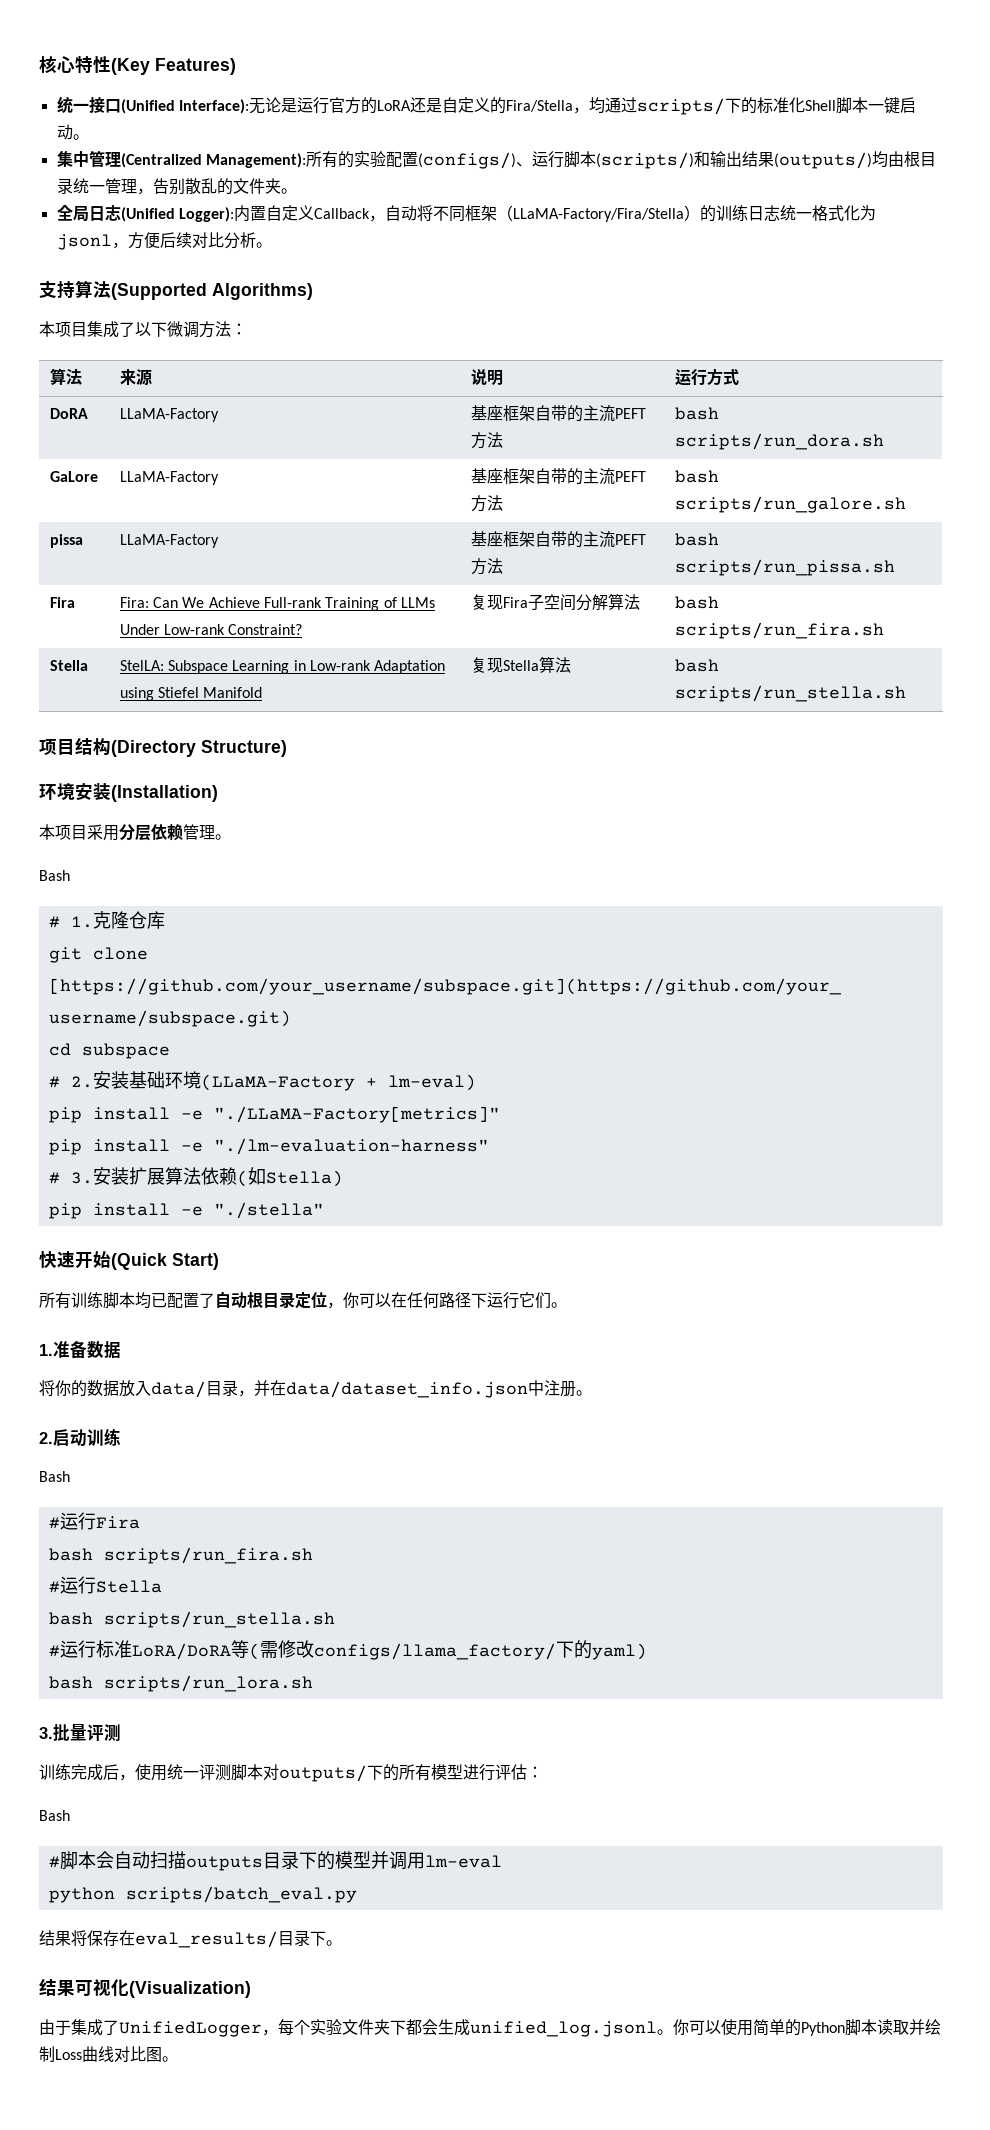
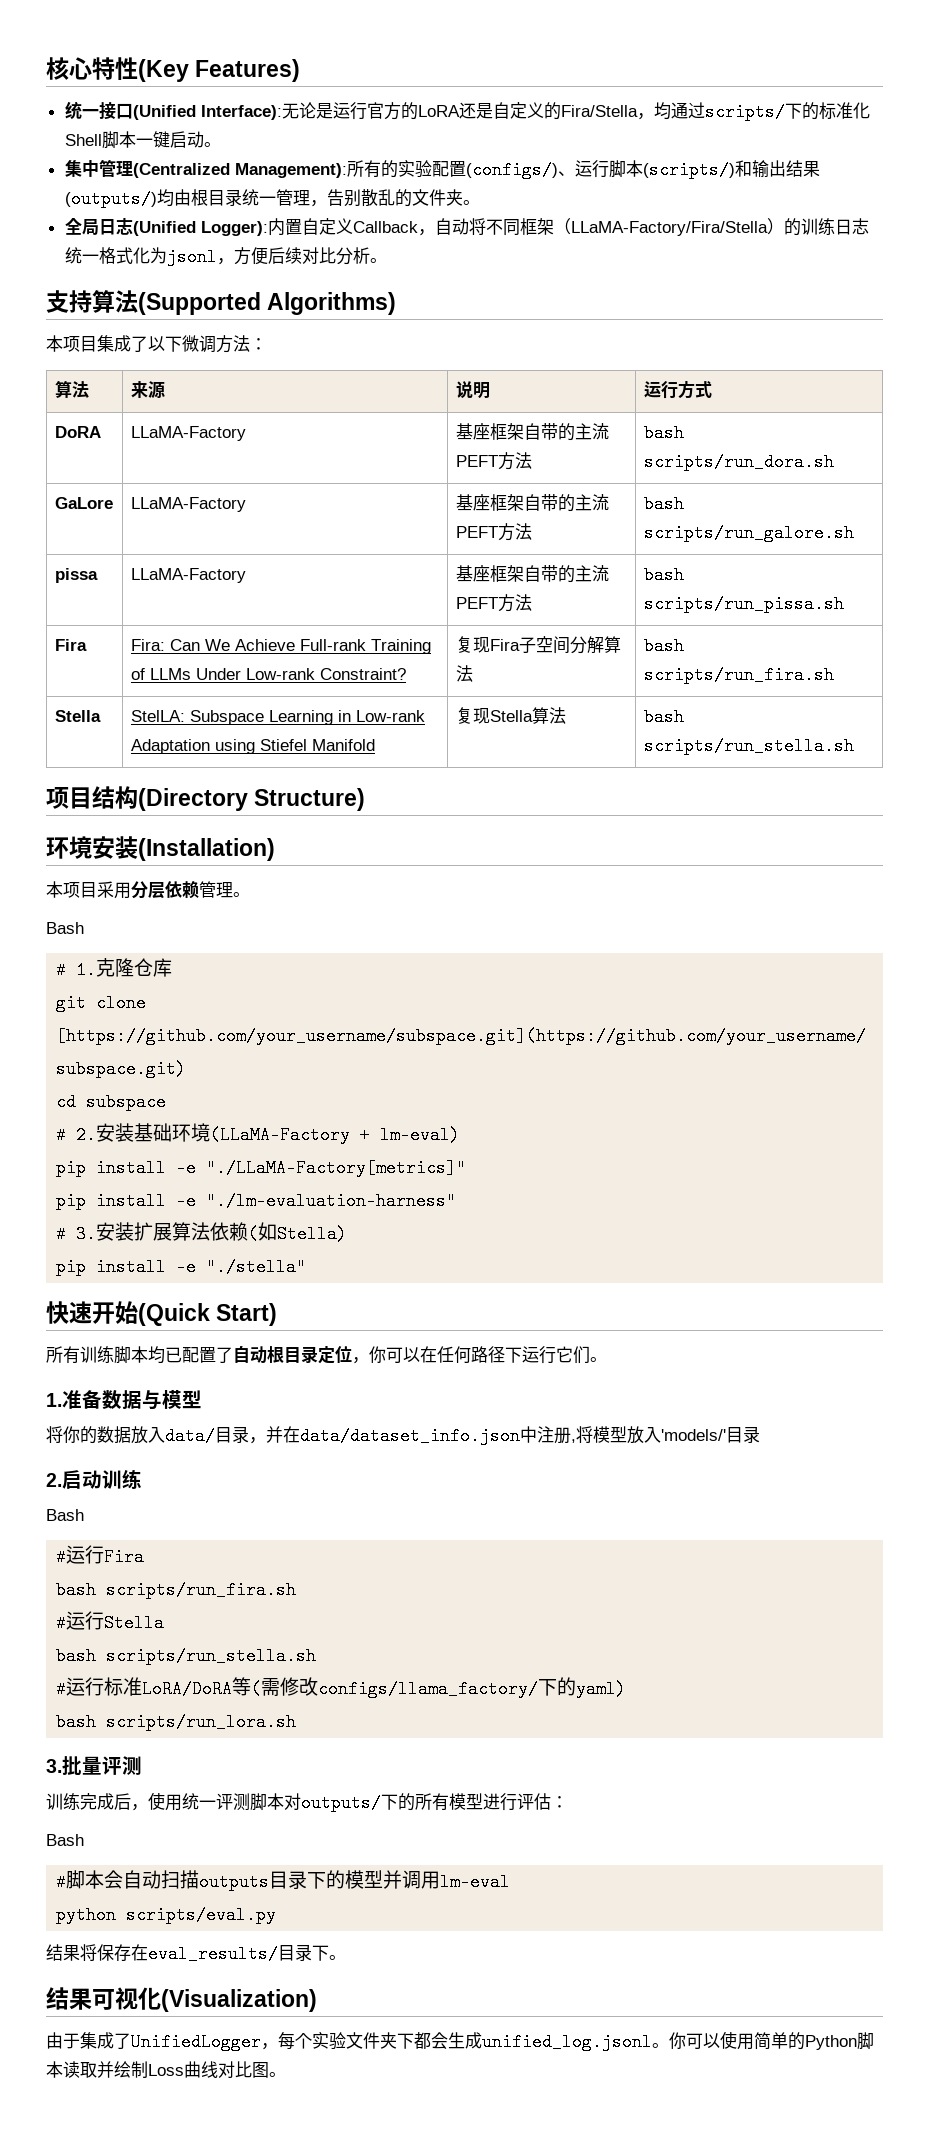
(121, 1350) none -> [142,1389,202,1410] 与模型
[576,1390,592,1396] 。 -> [571,1426,760,1444] ,将模型放入'models/'目录
[125,1886,357,1903] scripts/batch_eval.py -> [126,1906,277,1924] scripts/eval.py

